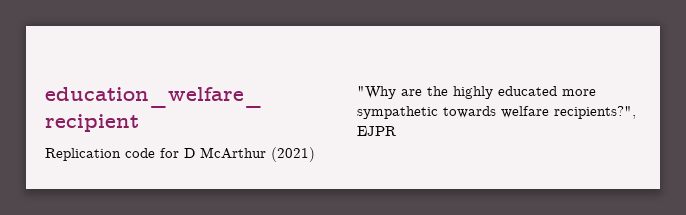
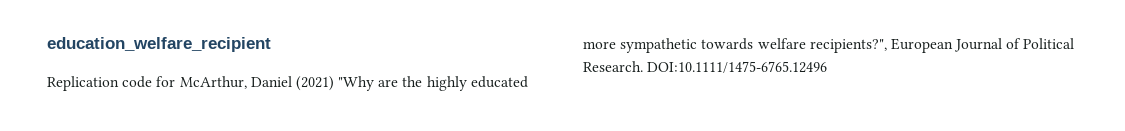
[184,147,266,159] D McArthur -> [179,76,292,89] McArthur, Daniel
[357,126,396,136] EJPR -> [890,38,1075,53] [583,61,828,73] European Journal of Political Research. DOI:10.1111/1475-6765.12496

